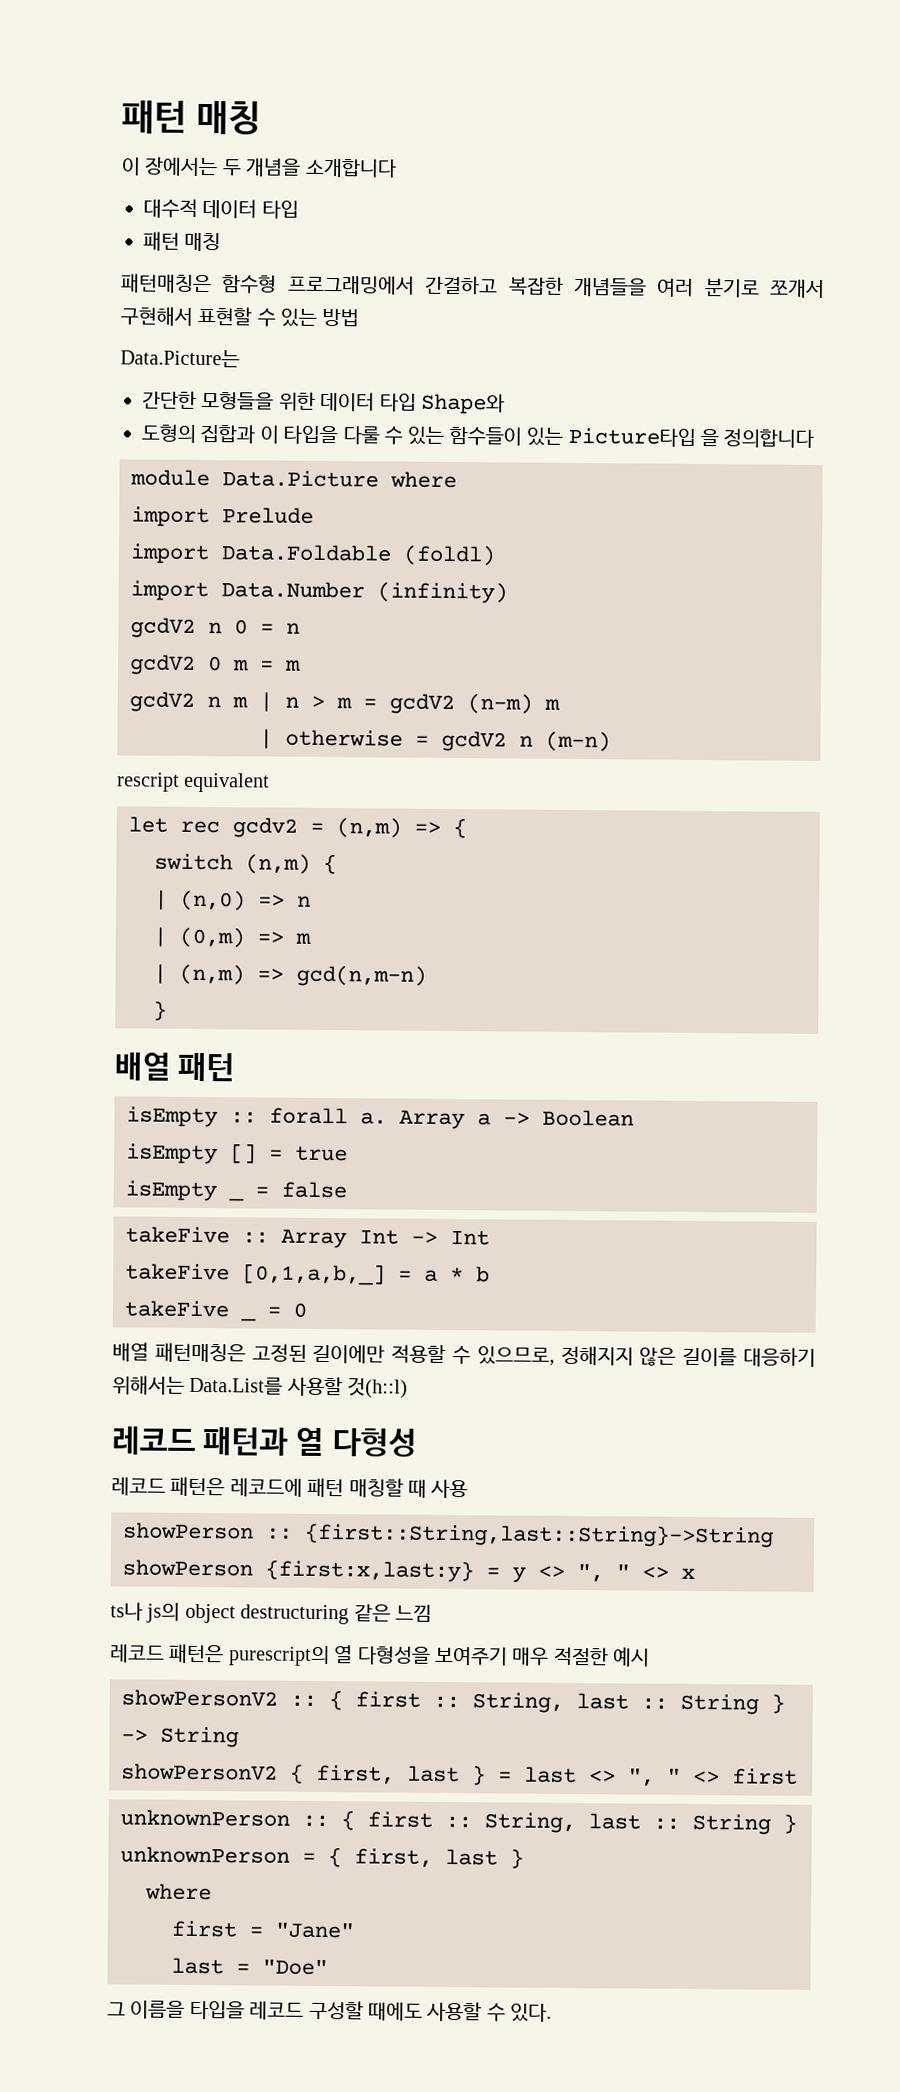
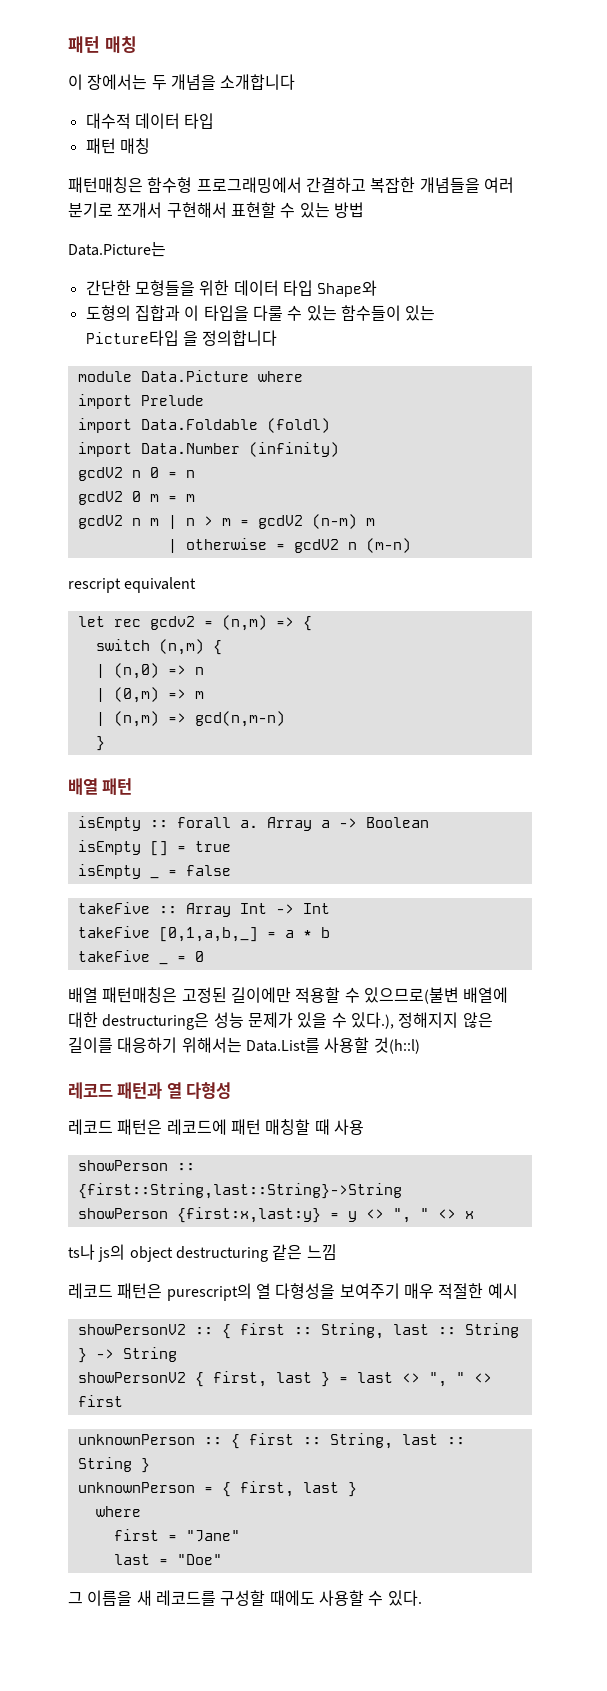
[476,1346,555,1366] 있으므로, -> [363,987,509,1004] [68,1012,394,1030] 있으므로(불변 배열에 대한 destructuring은 성능 문제가 있을 수 있다.),
[189,2000,305,2020] 타입을 레코드 -> [136,1590,216,1606] 새 레코드를

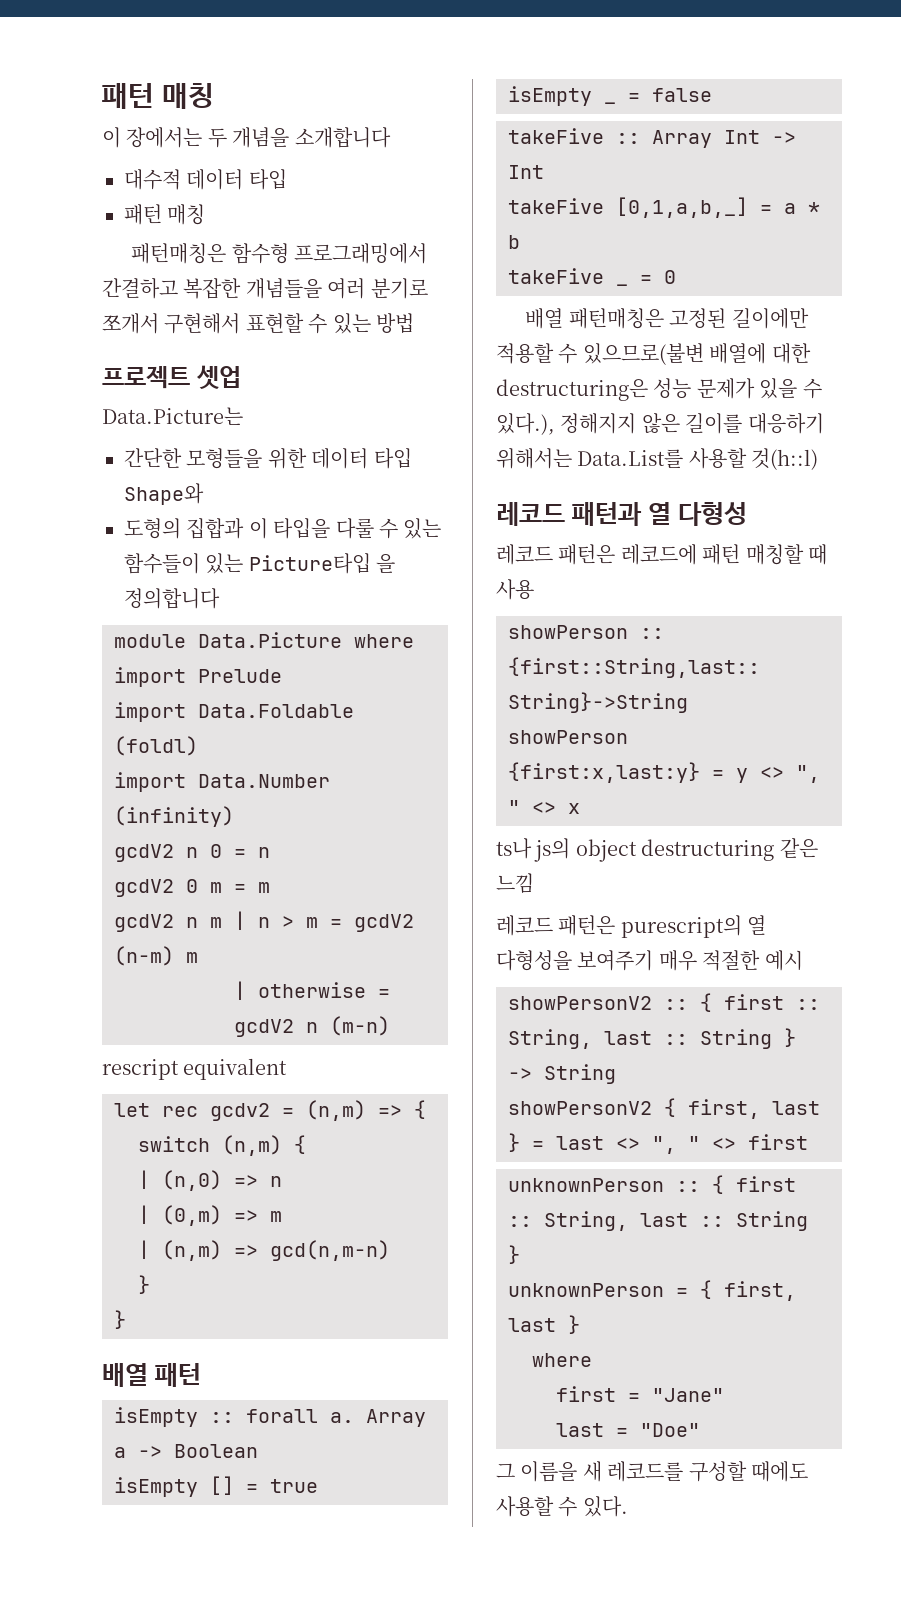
(364, 210) none -> [102,365,241,389] // 프로젝트 셋업
(105, 743) none -> [114,1310,126,1329] // }

